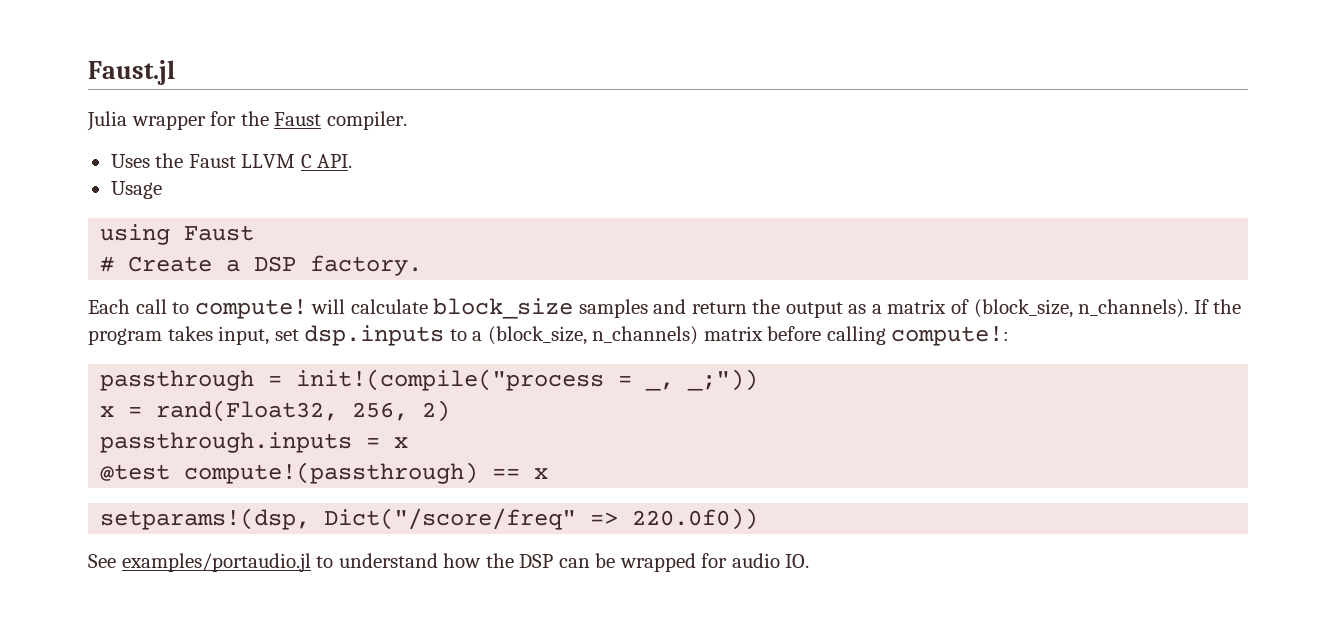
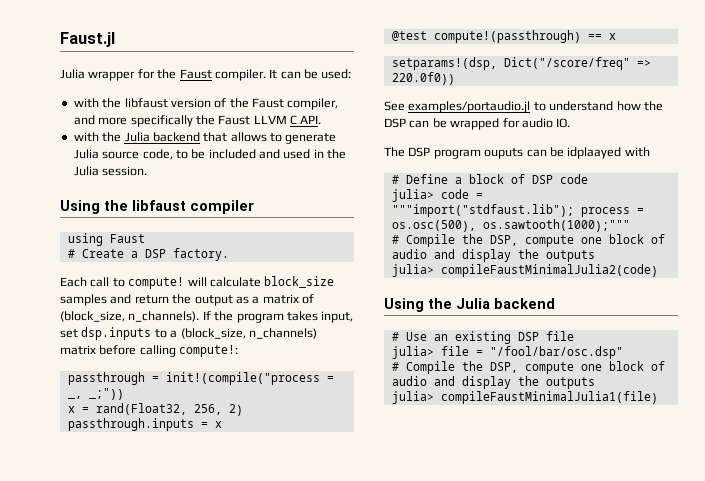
[110,154,150,168] // Uses -> [269,69,352,79] [73,98,339,110] [73,115,193,127] It can be used: // with the libfaust version of the Faust compiler, and more specifically
[110,181,162,199] Usage -> [73,132,337,144] [73,149,347,160] [73,166,148,176] [60,200,254,214] with the Julia backend that allows to generate Julia source code, to be included and used in the Julia session. // Using the libfaust compiler
(810, 561) none -> [384,147,650,159] [391,174,588,184] [391,189,483,202] [391,204,644,217] [391,219,630,232] [391,234,665,247] [391,249,595,262] [391,264,658,277] [384,298,555,312] [391,331,574,344] [391,346,623,359] [391,361,665,374] [391,376,595,389] [391,391,658,404] // The DSP program ouputs can be idplaayed with // # Define a block of DSP code // julia> code = """import("stdfaust.lib"); process = os.osc(500), os.sawtooth(1000);""" // # Compile the DSP, compute one block of audio and display the outputs // julia> compileFaustMinimalJulia2(code) // Using the Julia backend // # Use an existing DSP file // julia> file = "/fool/bar/osc.dsp" // # Compile the DSP, compute one block of audio and display the outputs // julia> compileFaustMinimalJulia1(file)

